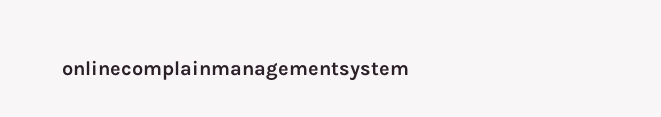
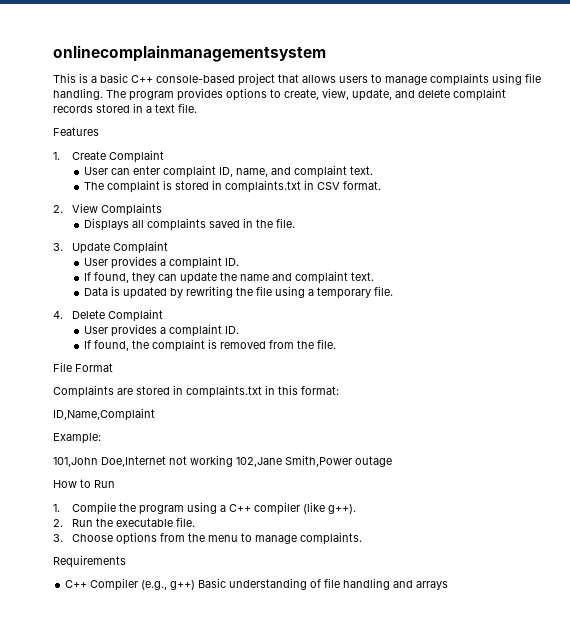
(409, 70) none -> [53,73,541,86] [53,88,506,101] [53,103,197,113] [53,127,99,136] [53,150,165,163] [84,165,374,178] [84,180,382,193] [53,203,163,216] [84,218,296,231] [53,241,169,254] [84,256,240,269] [84,271,375,284] [84,286,394,299] [53,309,164,322] [84,324,240,337] [84,339,337,352] [53,362,113,372] [53,385,339,398] [53,408,155,421] [53,433,101,444] [53,455,392,467] [53,479,115,488] [53,502,357,515] [53,517,196,527] [53,532,363,545] [53,555,126,568] [65,578,449,591] // This is a basic C++ console-based project that allows users to manage complaints using file handling. The program provides options to create, view, update, and delete complaint records stored in a text file. // Features // 1. Create Complaint // User can enter complaint ID, name, and complaint text. // The complaint is stored in complaints.txt in CSV format. // 2. View Complaints // Displays all complaints saved in the file. // 3. Update Complaint // User provides a complaint ID. // If found, they can update the name and complaint text. // Data is updated by rewriting the file using a temporary file. // 4. Delete Complaint // User provides a complaint ID. // If found, the complaint is removed from the file. // File Format // Complaints are stored in complaints.txt in this format: // ID,Name,Complaint // Example: // 101,John Doe,Internet not working 102,Jane Smith,Power outage // How to Run // 1. Compile the program using a C++ compiler (like g++). // 2. Run the executable file. // 3. Choose options from the menu to manage complaints. // Requirements // C++ Compiler (e.g., g++) Basic understanding of file handling and arrays

